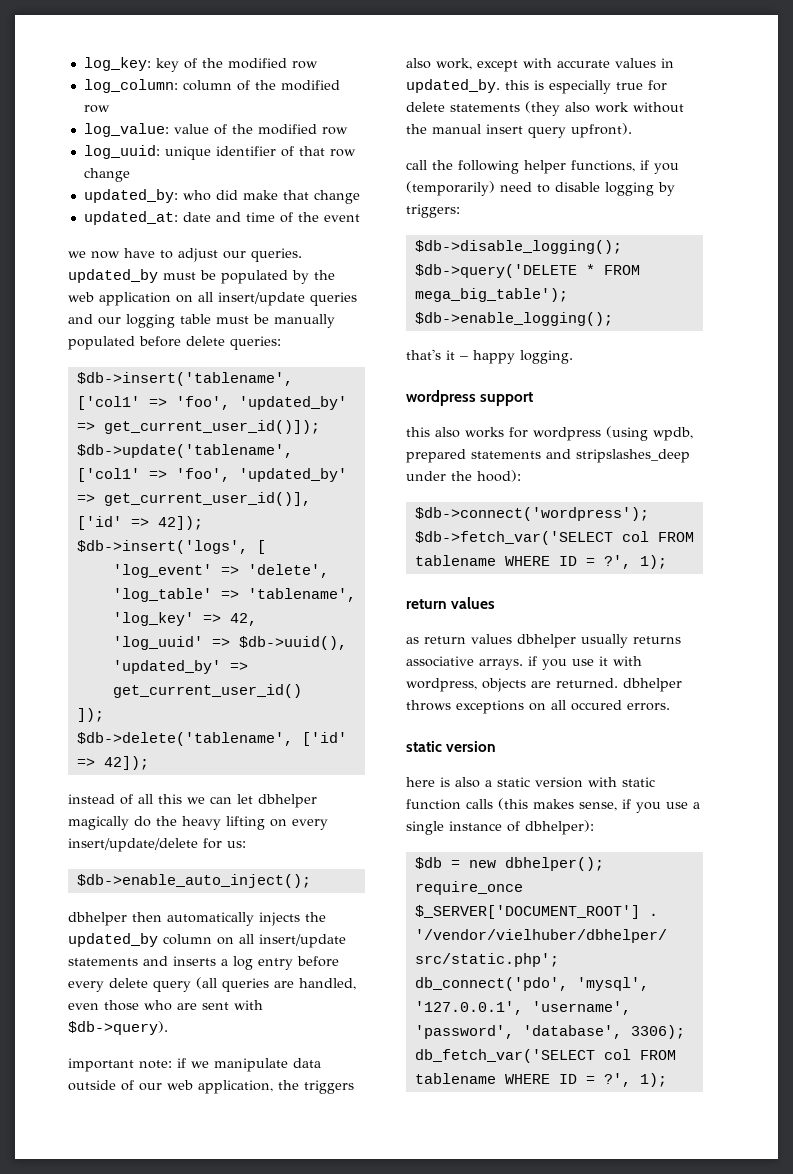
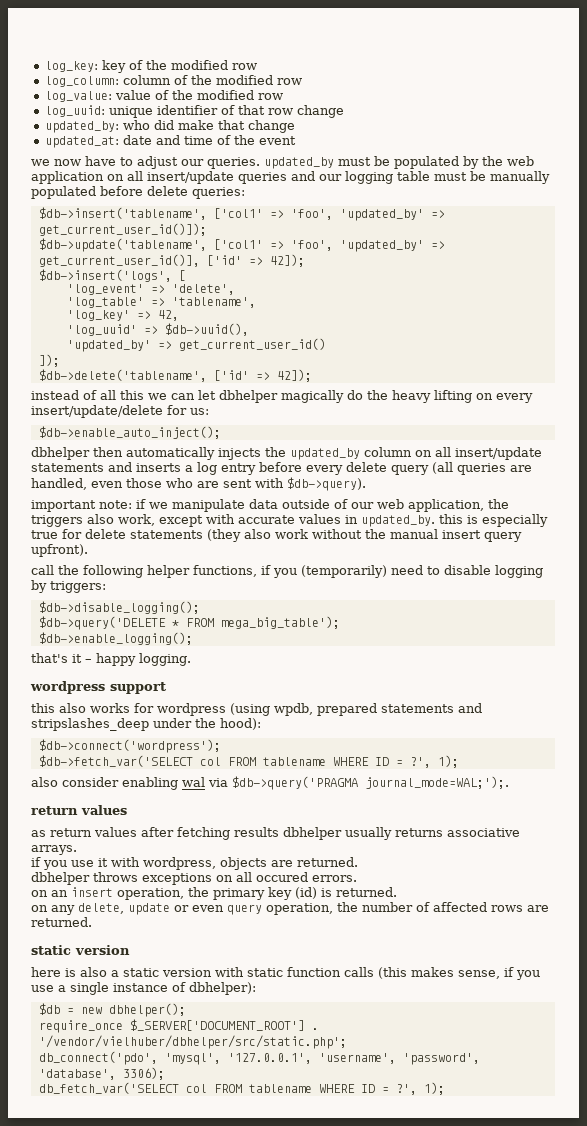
(667, 562) none -> [31,776,509,790] // also consider enabling wal via $db->query('PRAGMA journal_mode=WAL;');.
(512, 639) none -> [141,827,279,840] after fetching results
(523, 664) none -> (77, 850) //
(618, 683) none -> (358, 862) //
(670, 707) none -> [31,887,397,900] [31,902,549,915] [31,917,92,927] // on an insert operation, the primary key (id) is returned. // on any delete, update or even query operation, the number of affected rows are returned.

